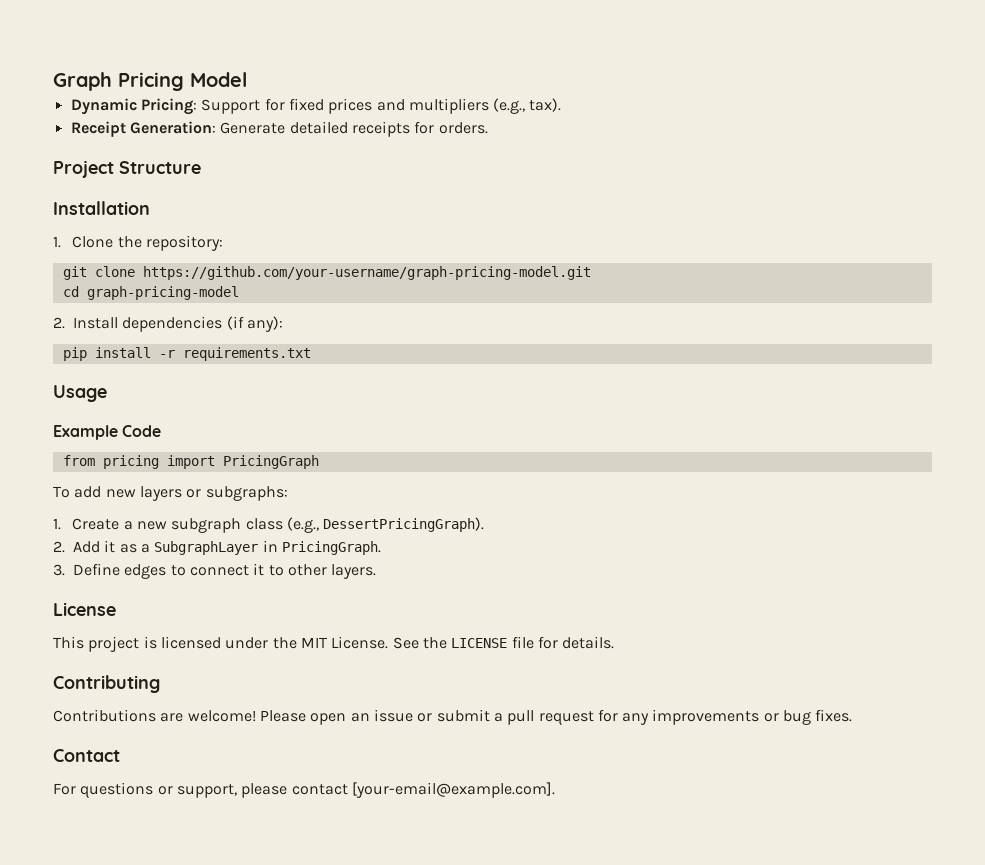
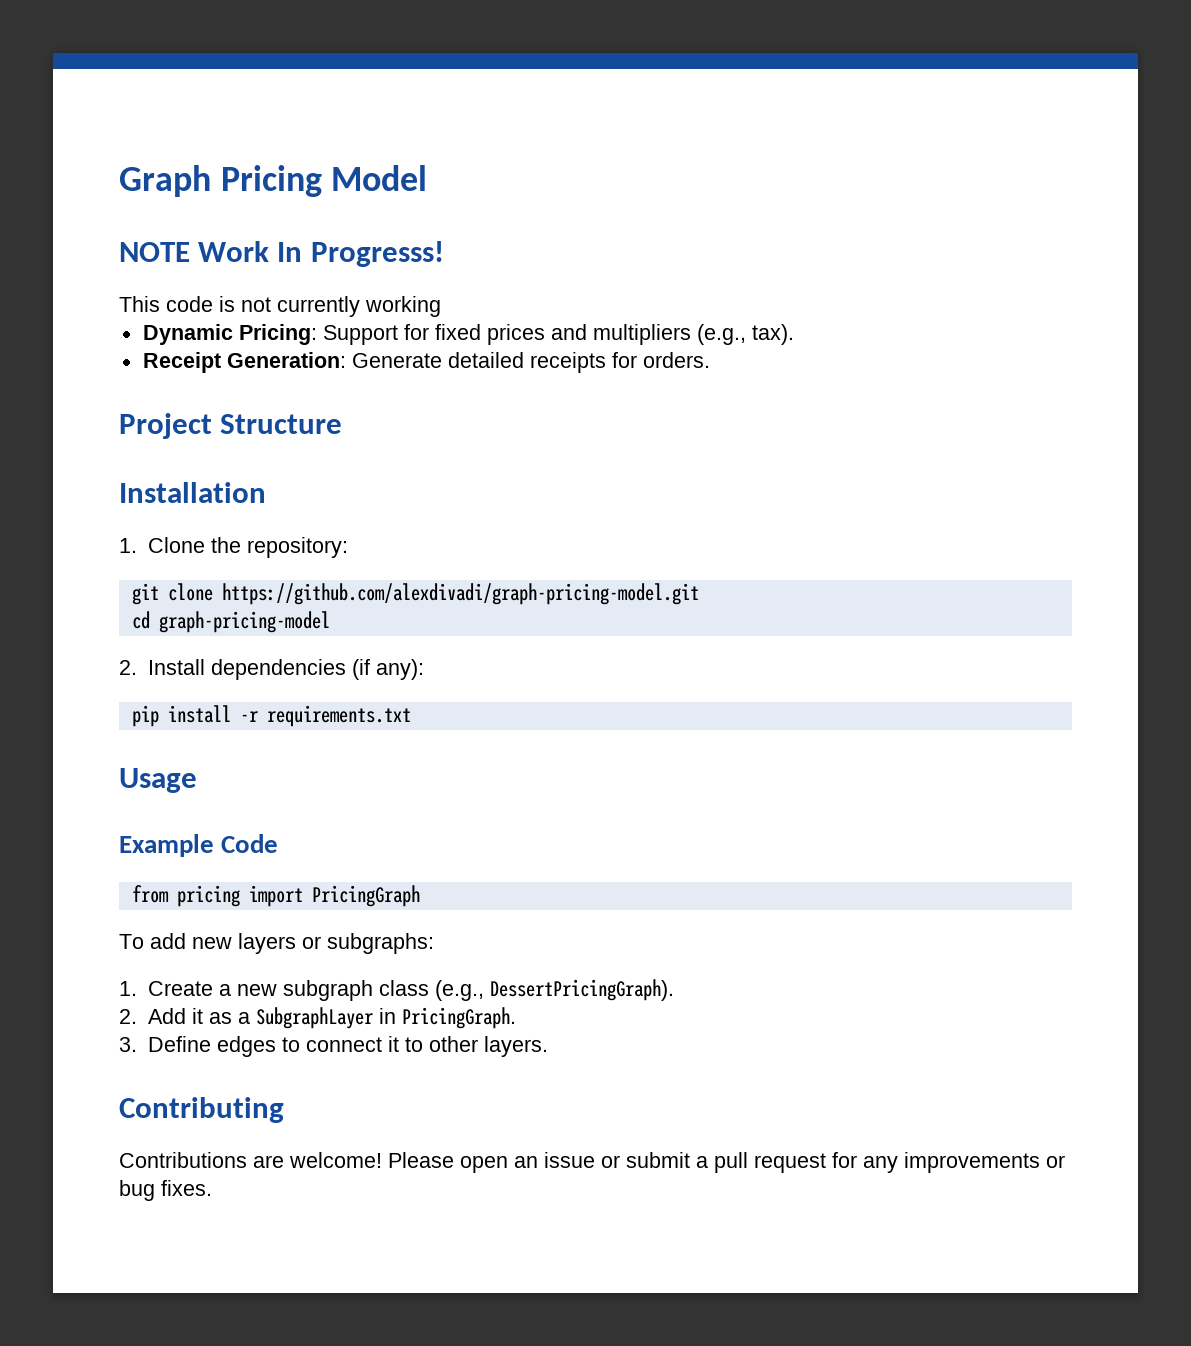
(247, 79) none -> [119,241,444,267] [119,296,441,317] // NOTE Work In Progresss! // This code is not currently working
[142,266,591,280] https://github.com/your-username/graph-pricing-model.git -> [221,583,699,605] https://github.com/alexdivadi/graph-pricing-model.git
[53,602,116,616] [53,636,615,652] // License // This project is licensed under the MIT License. See the LICENSE file for details. -> (548, 1046) none
[53,749,120,762] [53,782,555,798] // Contact // For questions or support, please contact [your-email@example.com]. -> (212, 1188) none

